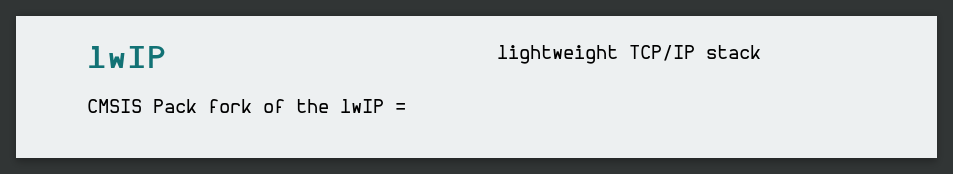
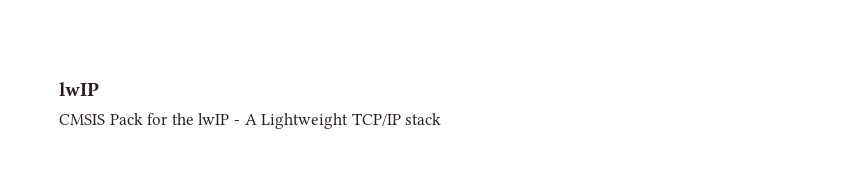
[208,99,406,113] [497,45,618,64] fork of the lwIP = lightweight -> [147,113,349,129] for the lwIP - A Lightweight

